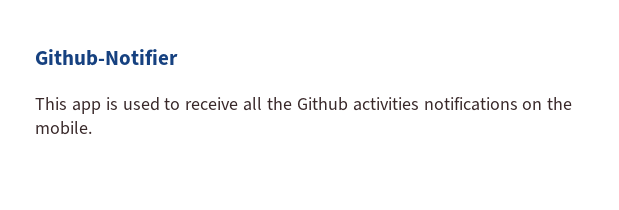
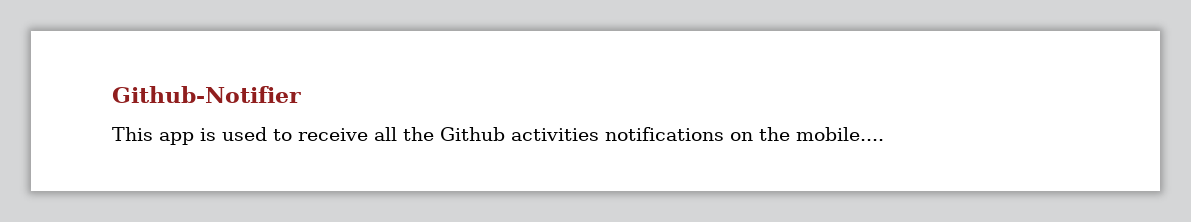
[35,121,92,135] mobile. -> [796,127,884,141] mobile....

